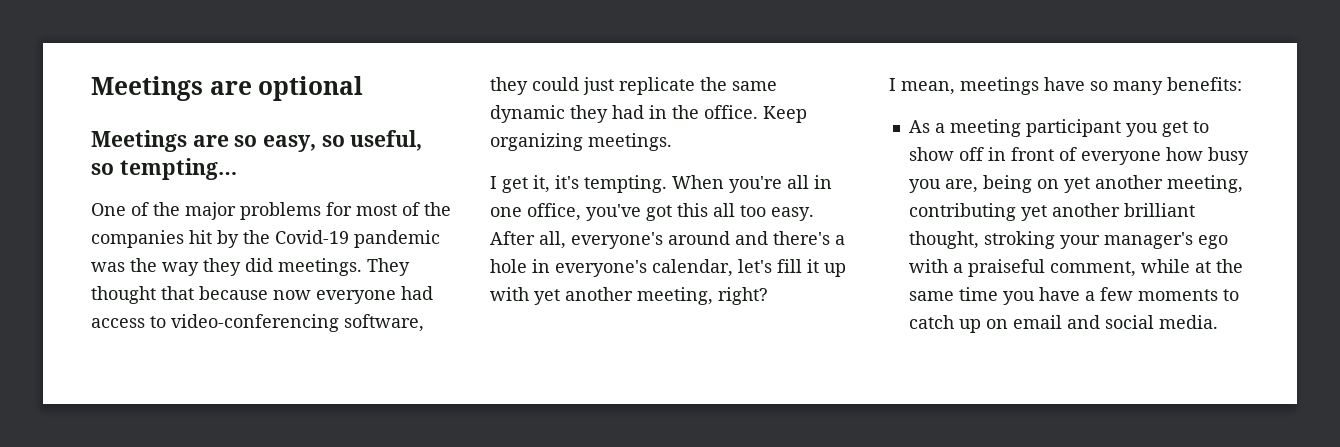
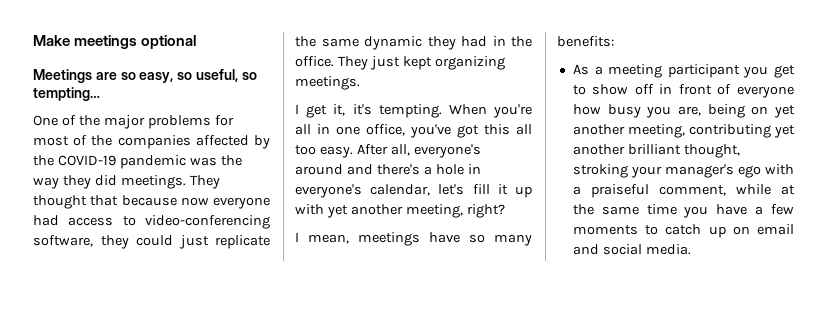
[91,76,252,101] Meetings are -> [33,35,138,49] Make meetings
[189,230,212,244] hit -> [195,135,249,146] affected
[275,230,349,244] Covid-19 -> [57,155,116,166] COVID-19
[763,106,807,123] Keep -> [337,56,432,70] They just kept

